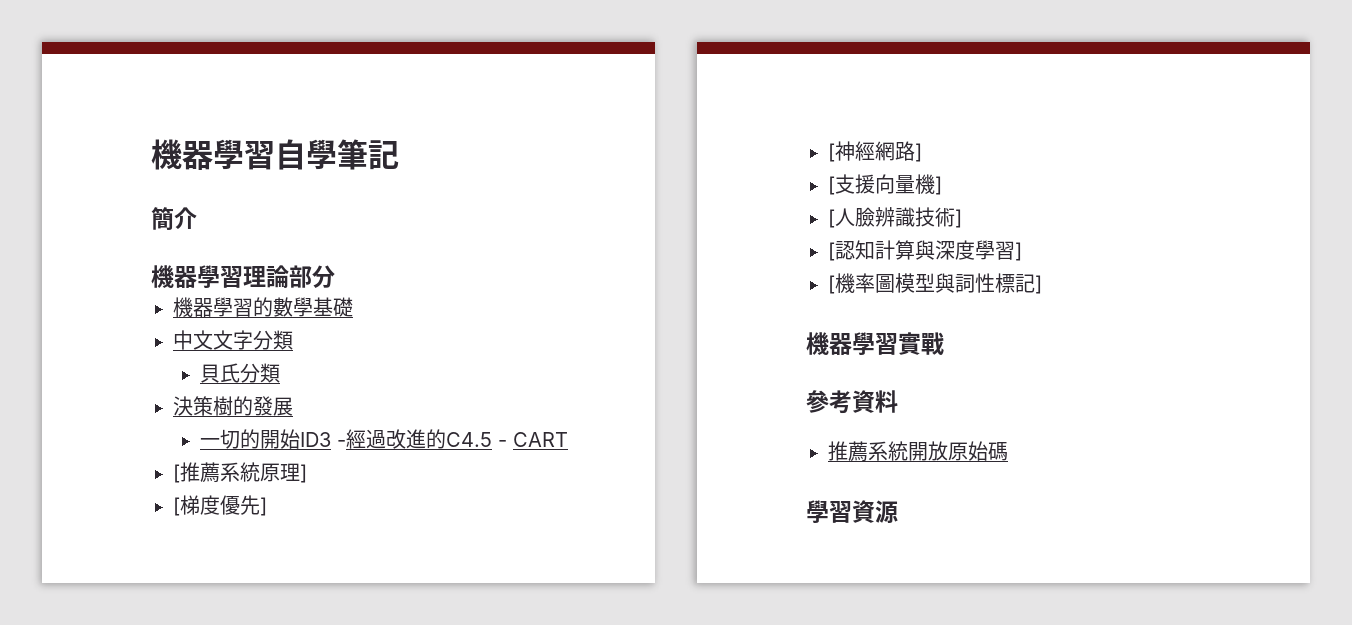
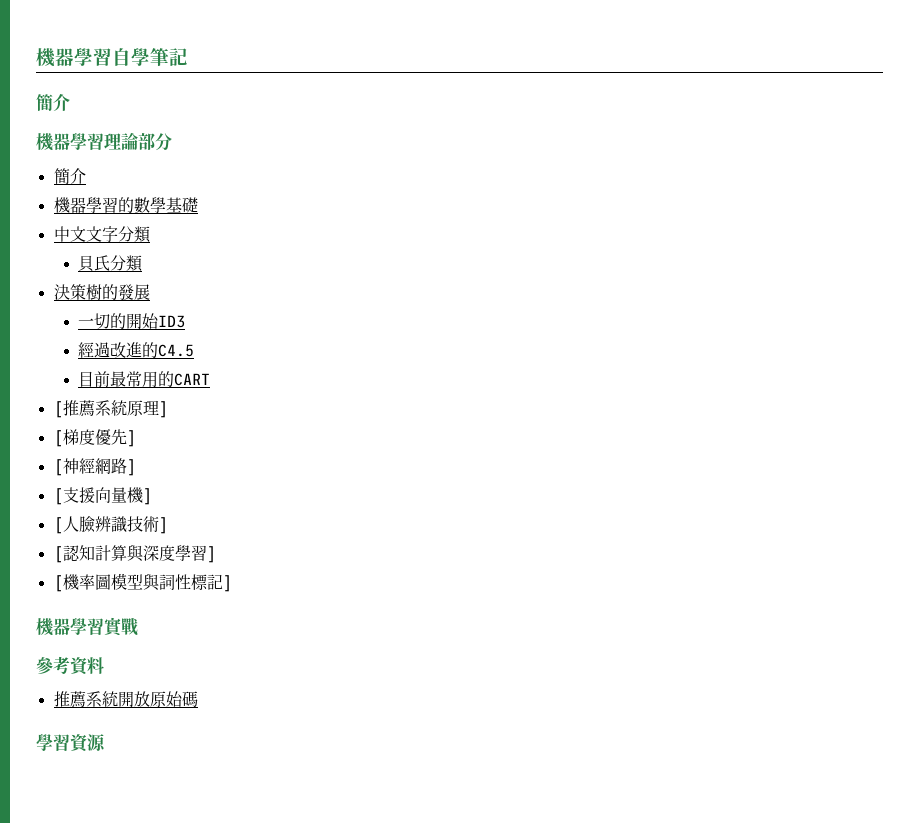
(335, 276) none -> [53,168,86,184] // 簡介
[337,440,347,447] - -> (186, 321) //
[498,440,508,447] - -> [78,371,175,388] // 目前最常用的

